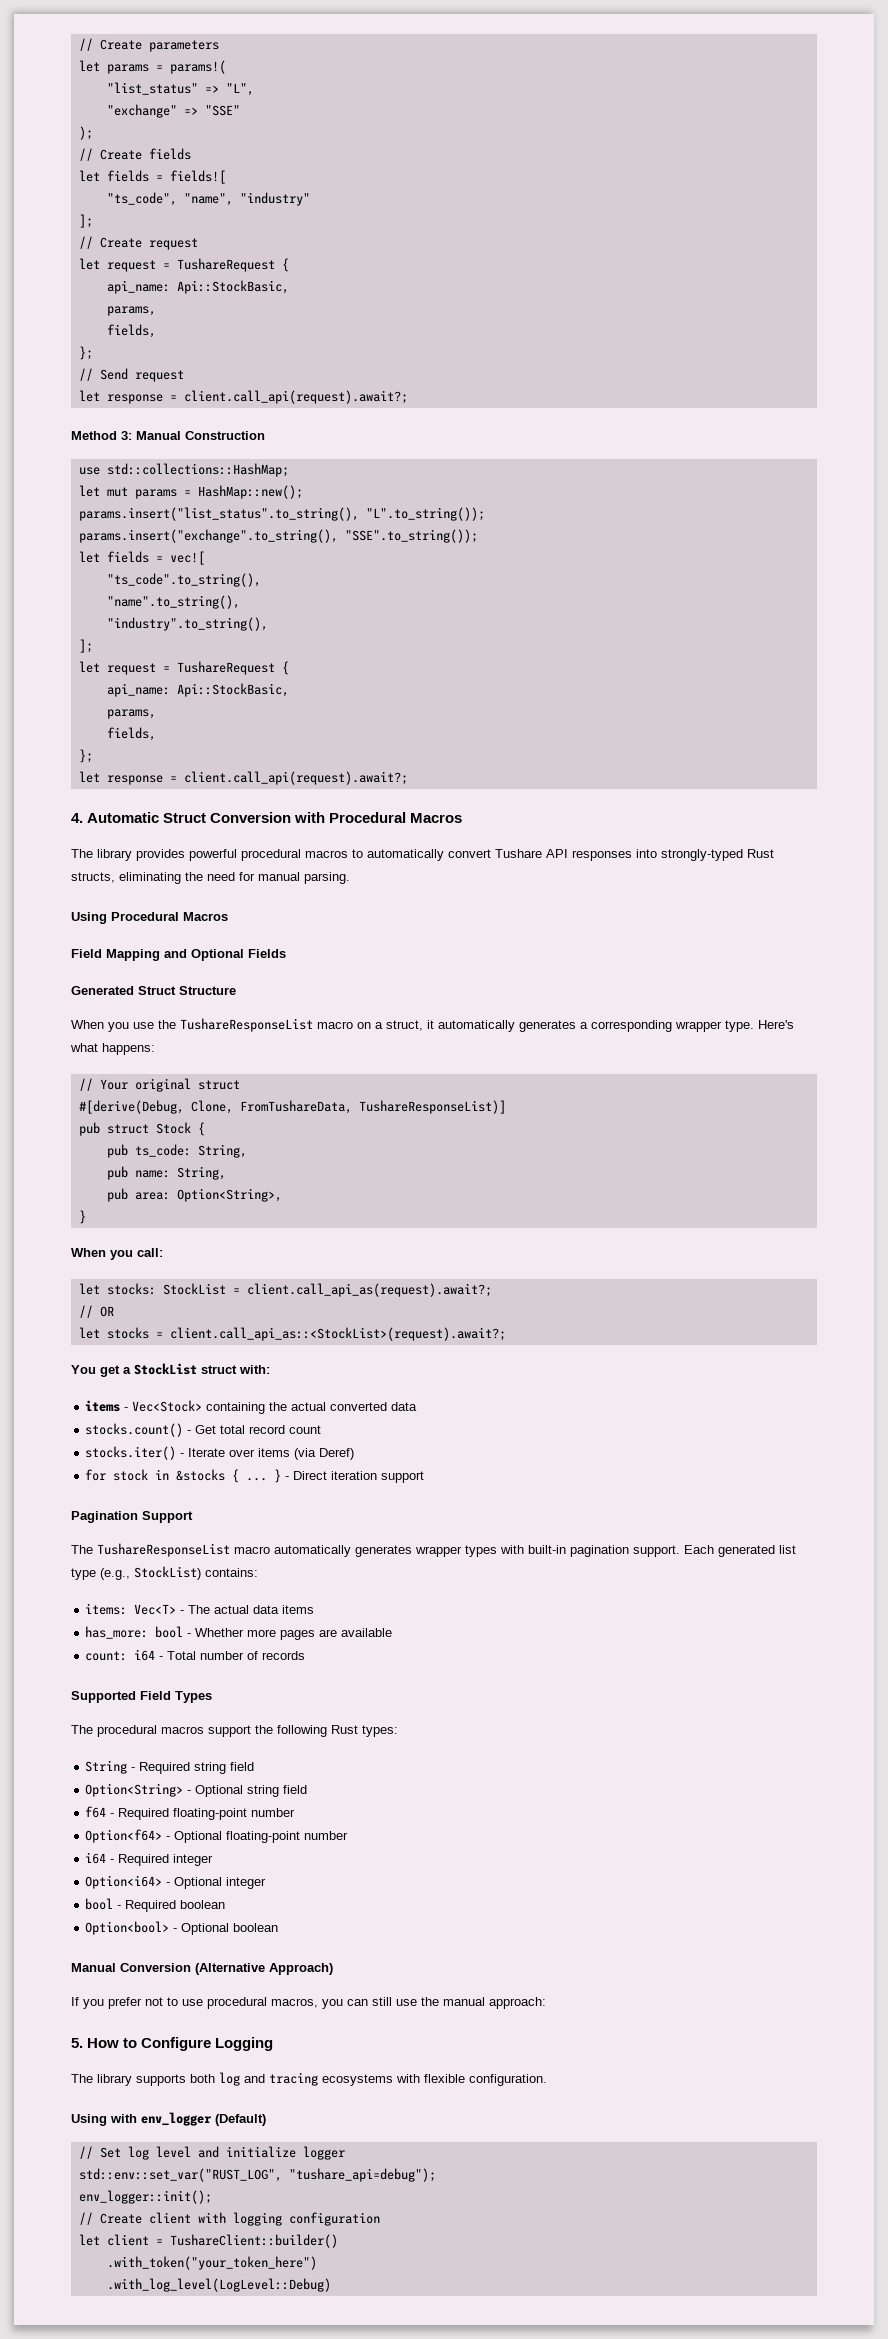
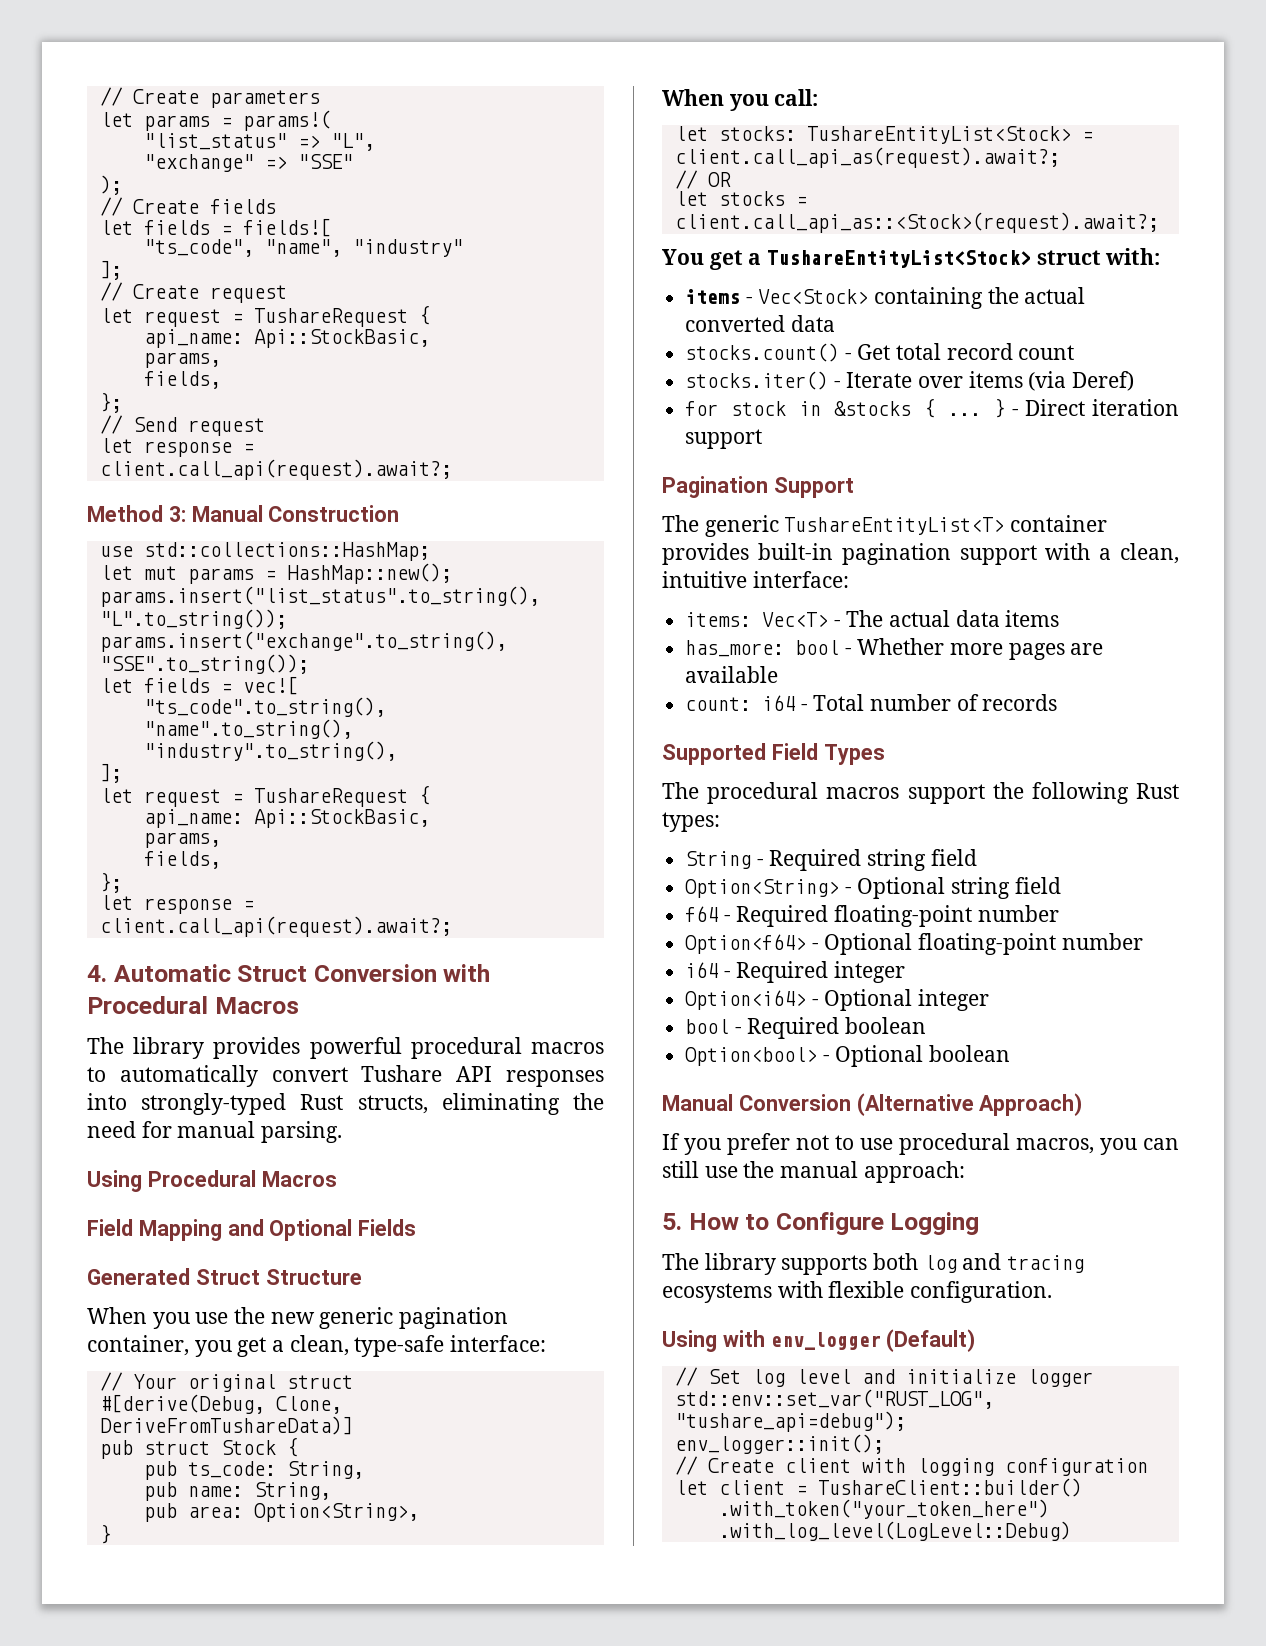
[180,1018,794,1032] [70,1043,155,1055] TushareResponseList macro on a struct, it automatically generates a corresponding wrapper type. Here's what happens: -> [270,1307,509,1329] [87,1335,547,1357] new generic pagination container, you get a clean, type-safe interface:
[239,1100,506,1114] FromTushareData, TushareResponseList)] -> [99,1416,353,1435] DeriveFromTushareData)]
[162,1283,226,1295] StockList -> [806,126,1071,144] TushareEntityList<Stock>
[169,1327,506,1341] client.call_api_as::<StockList>(request).await?; -> [674,212,1159,233] client.call_api_as::<Stock>(request).await?;
[134,1363,197,1375] StockList -> [767,250,1032,268] TushareEntityList<Stock>
[97,1543,796,1557] [71,1566,258,1580] TushareResponseList macro automatically generates wrapper types with built-in pagination support. Each generated list type (e.g., StockList) contains: -> [704,515,1108,537] [662,543,1179,565] [662,571,849,588] generic TushareEntityList<T> container provides built-in pagination support with a clean, intuitive interface:

